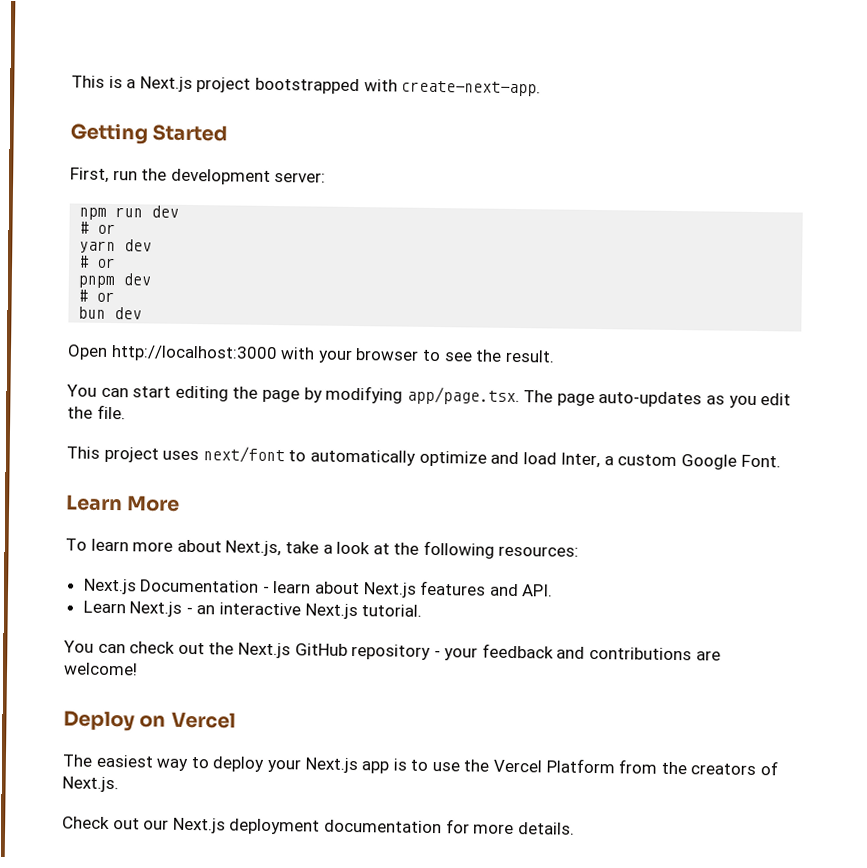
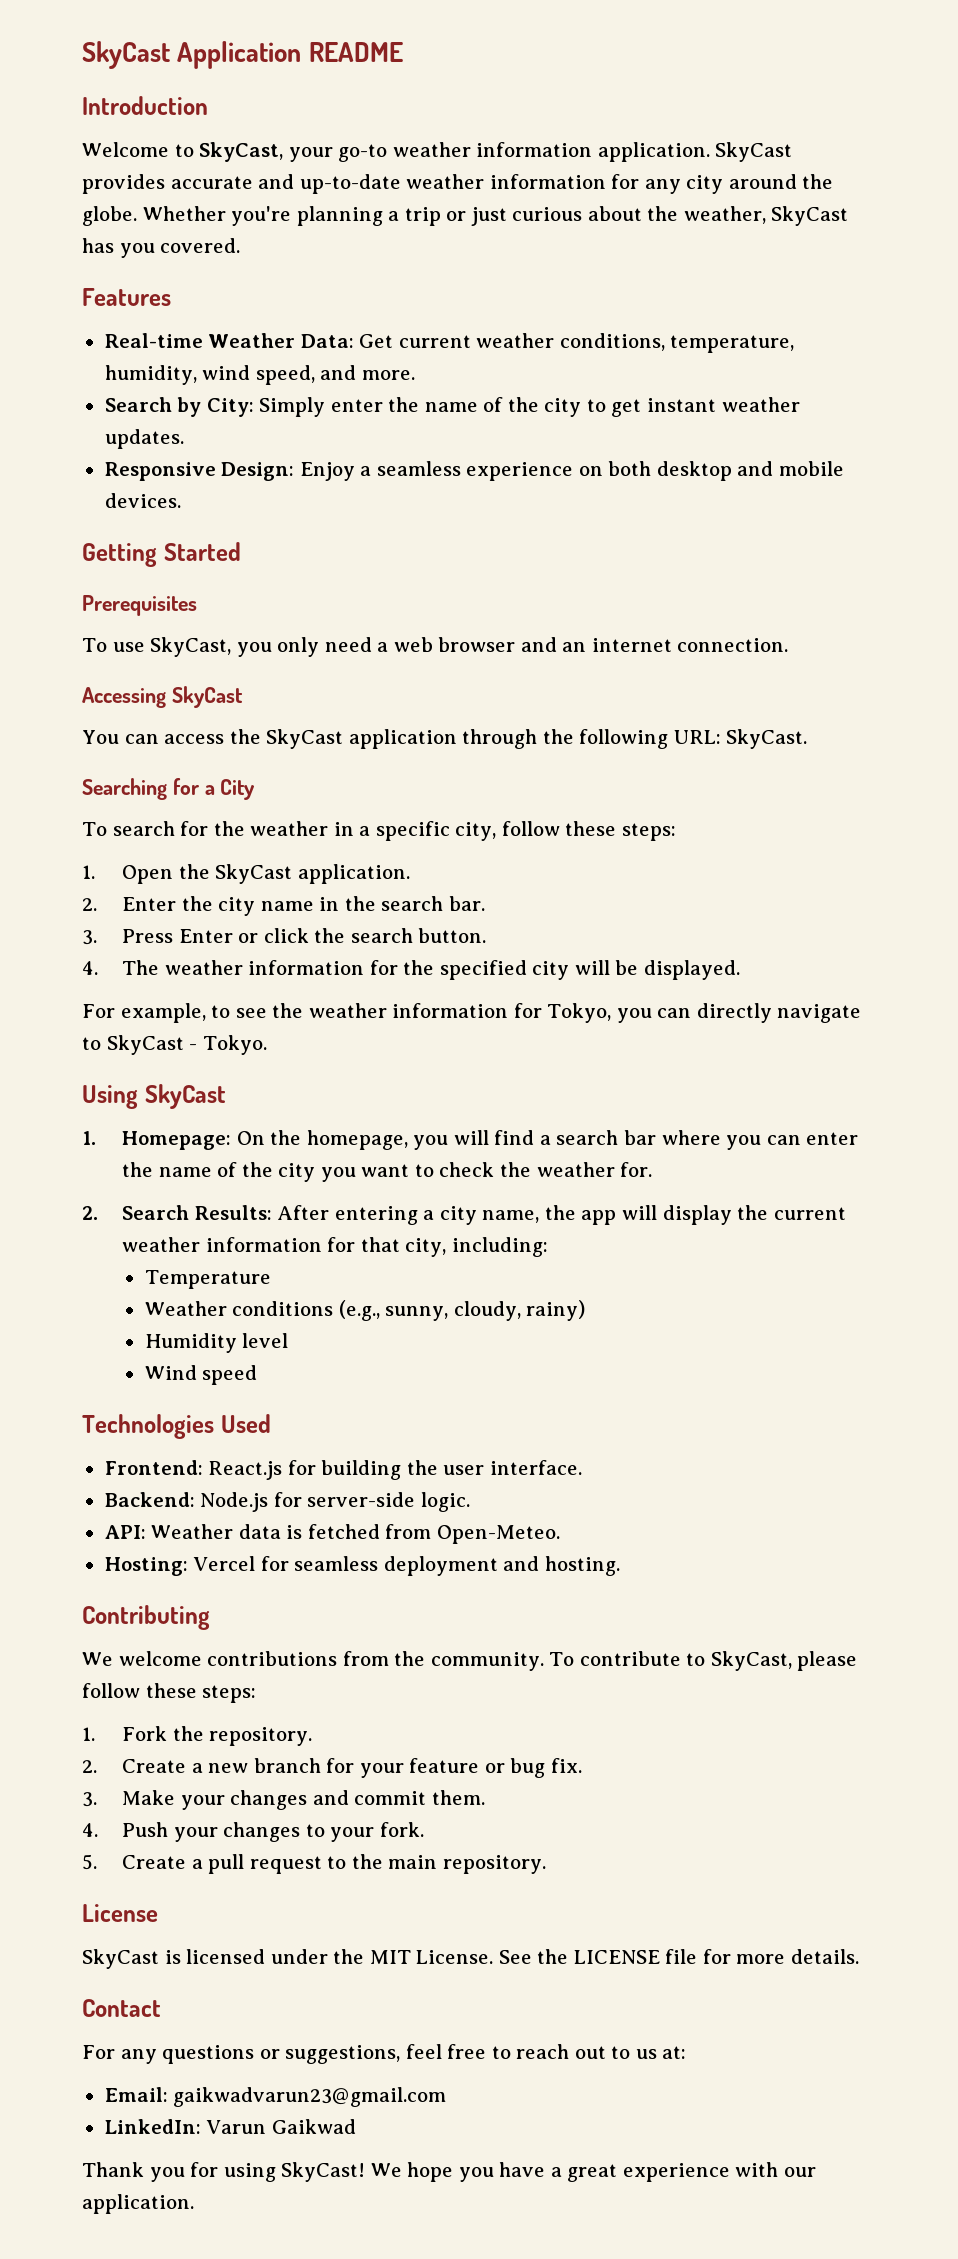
[71,75,542,97] [70,123,229,145] [70,167,327,185] [79,205,180,220] [79,221,117,235] [79,239,153,254] [79,255,117,269] [78,273,152,289] [78,289,116,303] [78,306,143,320] [67,344,555,363] [66,384,792,408] [67,404,126,420] [66,446,781,470] [66,494,181,512] [65,538,580,559] [82,578,554,598] [82,600,423,620] [63,640,721,661] [63,662,138,676] [63,710,236,732] [62,754,779,776] [62,776,119,793] [62,816,575,835] This is a Next.js project bootstrapped with create-next-app. // Getting Started // First, run the development server: // npm run dev // # or // yarn dev // # or // pnpm dev // # or // bun dev // Open http://localhost:3000 with your browser to see the result. // You can start editing the page by modifying app/page.tsx. The page auto-updates as you edit the file. // This project uses next/font to automatically optimize and load Inter, a custom Google Font. // Learn More // To learn more about Next.js, take a look at the following resources: // Next.js Documentation - learn about Next.js features and API. // Learn Next.js - an interactive Next.js tutorial. // You can check out the Next.js GitHub repository - your feedback and contributions are welcome! // Deploy on Vercel // The easiest way to deploy your Next.js app is to use the Vercel Platform from the creators of Next.js. // Check out our Next.js deployment documentation for more details. -> [82,41,403,69] [82,96,208,115] [82,142,793,162] [82,174,834,194] [82,206,849,226] [82,238,241,258] [82,288,171,306] [104,333,795,353] [104,365,415,385] [104,397,800,417] [104,429,184,449] [104,461,844,481] [104,493,181,508] [82,542,241,567] [82,595,197,616] [82,637,789,657] [82,686,243,708] [82,729,808,749] [82,778,256,800] [82,821,676,841] [82,864,410,884] [82,896,485,916] [82,928,487,945] [82,960,741,980] [82,1003,862,1023] [82,1035,267,1055] [82,1084,226,1109] [82,1130,859,1150] [122,1162,653,1182] [82,1205,846,1225] [122,1237,548,1257] [144,1270,271,1289] [144,1300,586,1321] [144,1333,289,1353] [144,1365,258,1385] [82,1414,271,1439] [104,1460,582,1480] [104,1492,470,1512] [104,1524,560,1544] [104,1556,620,1576] [82,1605,210,1630] [82,1651,858,1671] [82,1683,257,1703] [82,1726,313,1746] [82,1758,583,1778] [82,1790,485,1810] [82,1822,424,1842] [82,1854,546,1874] [82,1904,158,1922] [82,1949,859,1969] [82,1999,161,2017] [82,2044,687,2064] [104,2087,447,2107] [104,2119,356,2134] [82,2162,816,2182] [82,2194,194,2214] SkyCast Application README // Introduction // Welcome to SkyCast, your go-to weather information application. SkyCast provides accurate and up-to-date weather information for any city around the globe. Whether you're planning a trip or just curious about the weather, SkyCast has you covered. // Features // Real-time Weather Data: Get current weather conditions, temperature, humidity, wind speed, and more. // Search by City: Simply enter the name of the city to get instant weather updates. // Responsive Design: Enjoy a seamless experience on both desktop and mobile devices. // Getting Started // Prerequisites // To use SkyCast, you only need a web browser and an internet connection. // Accessing SkyCast // You can access the SkyCast application through the following URL: SkyCast. // Searching for a City // To search for the weather in a specific city, follow these steps: // 1. Open the SkyCast application. // 2. Enter the city name in the search bar. // 3. Press Enter or click the search button. // 4. The weather information for the specified city will be displayed. // For example, to see the weather information for Tokyo, you can directly navigate to SkyCast - Tokyo. // Using SkyCast // 1. Homepage: On the homepage, you will find a search bar where you can enter the name of the city you want to check the weather for. // 2. Search Results: After entering a city name, the app will display the current weather information for that city, including: // Temperature // Weather conditions (e.g., sunny, cloudy, rainy) // Humidity level // Wind speed // Technologies Used // Frontend: React.js for building the user interface. // Backend: Node.js for server-side logic. // API: Weather data is fetched from Open-Meteo. // Hosting: Vercel for seamless deployment and hosting. // Contributing // We welcome contributions from the community. To contribute to SkyCast, please follow these steps: // 1. Fork the repository. // 2. Create a new branch for your feature or bug fix. // 3. Make your changes and commit them. // 4. Push your changes to your fork. // 5. Create a pull request to the main repository. // License // SkyCast is licensed under the MIT License. See the LICENSE file for more details. // Contact // For any questions or suggestions, feel free to reach out to us at: // Email: gaikwadvarun23@gmail.com // LinkedIn: Varun Gaikwad // Thank you for using SkyCast! We hope you have a great experience with our application.

